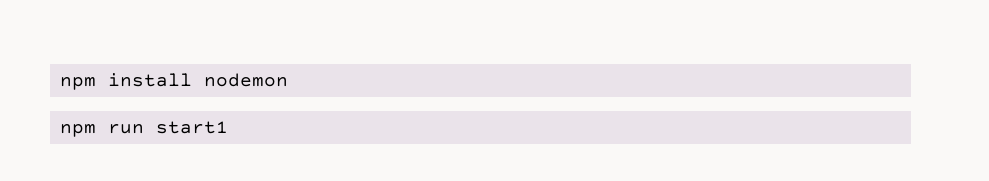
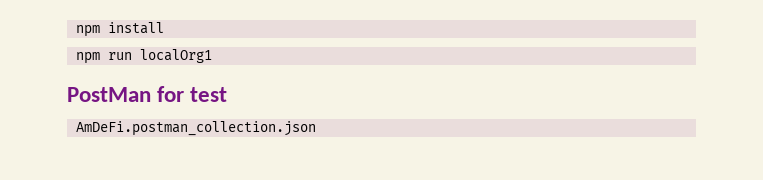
[204,73,289,87] nodemon -> (164, 28) none
[156,121,229,134] start1 -> [139,49,212,63] [67,86,228,102] [75,121,316,136] localOrg1 // PostMan for test // AmDeFi.postman_collection.json

